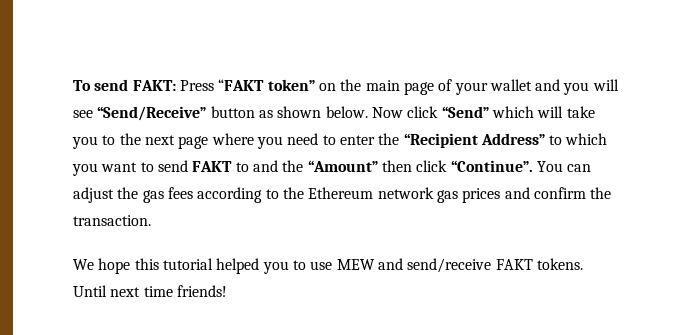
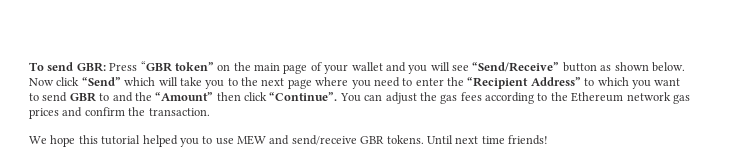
[132,79,265,91] FAKT: Press “FAKT -> [76,61,172,72] GBR: Press “GBR
[192,161,233,172] FAKT -> [69,92,96,102] GBR
[495,259,533,270] FAKT -> [360,136,385,144] GBR

